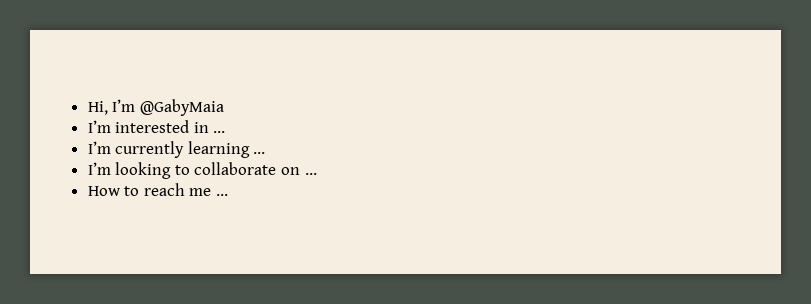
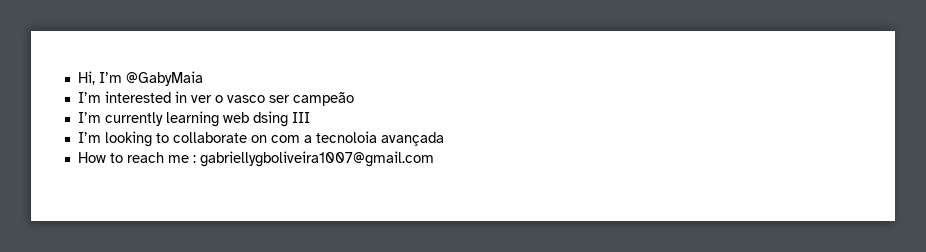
[213,131,226,133] ... -> [190,92,354,106] ver o vasco ser campeão
[253,152,266,154] ... -> [222,111,310,127] web dsing III
[304,173,317,175] ... -> [270,131,444,146] com a tecnoloia avançada
[216,194,229,196] ... -> [192,151,434,167] : gabriellygboliveira1007@gmail.com

